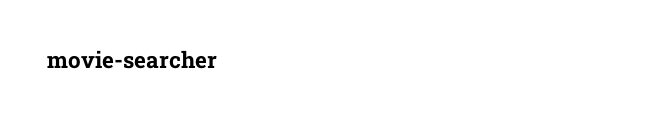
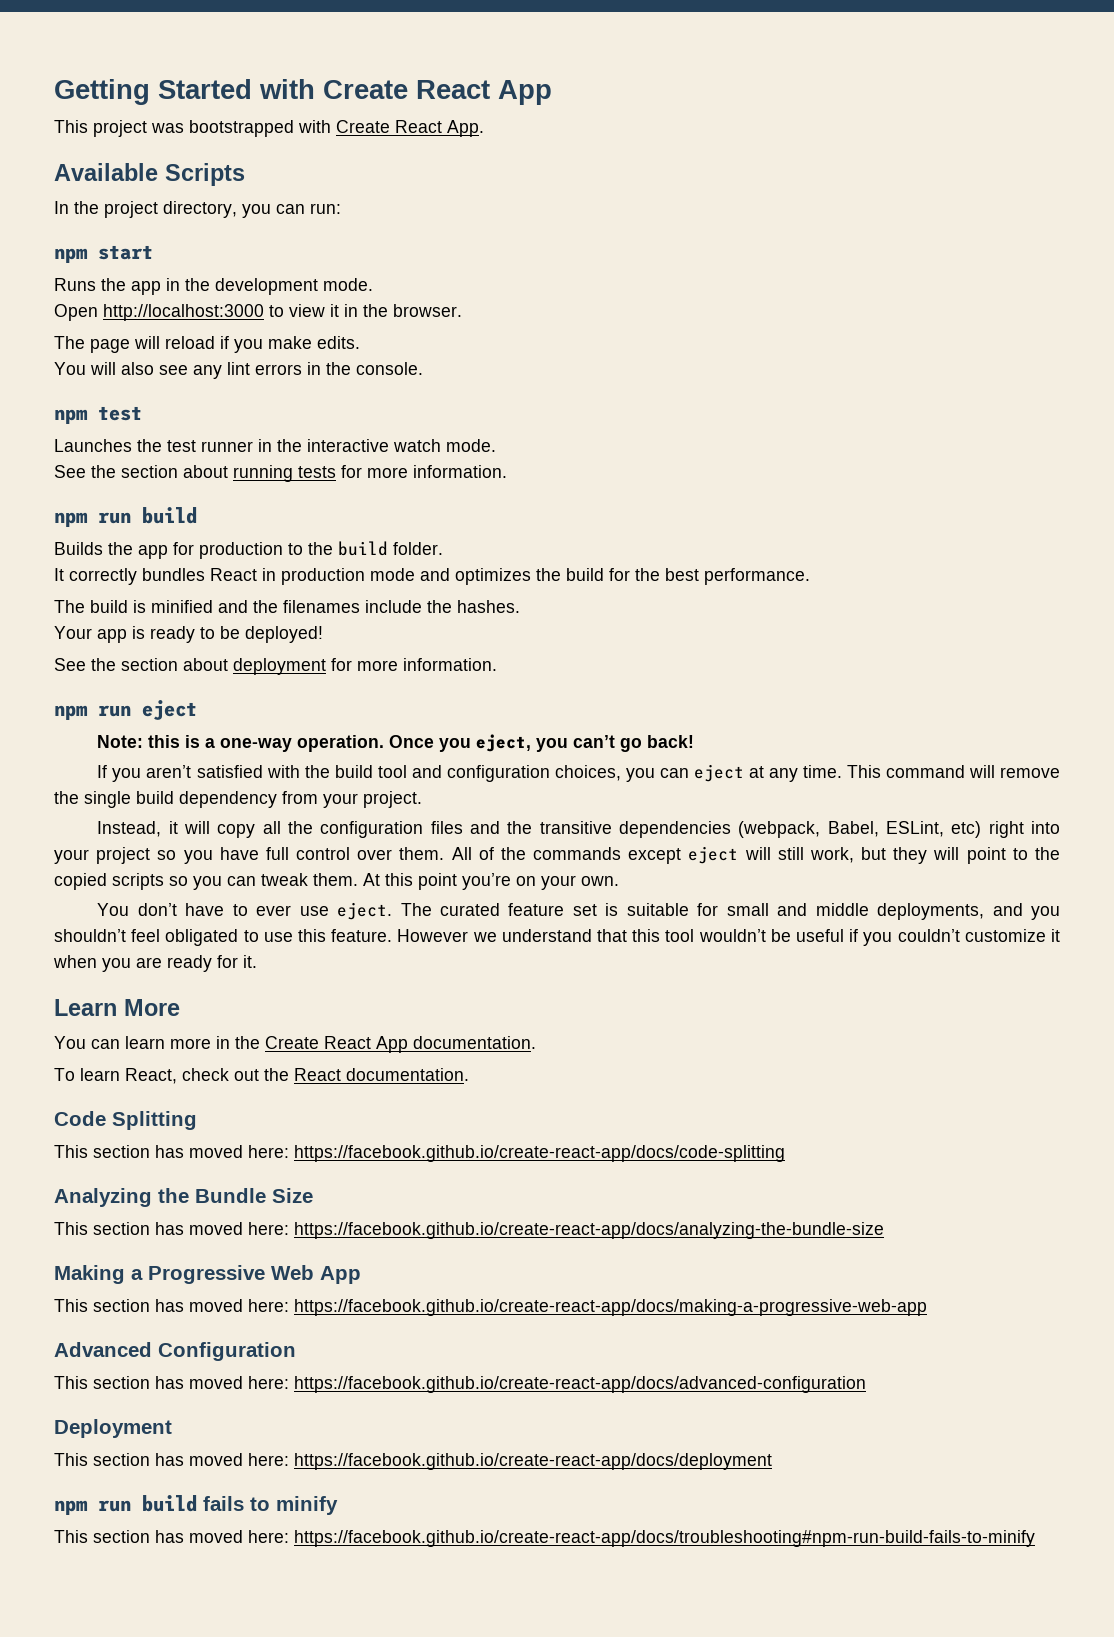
[47,50,217,69] movie-searcher -> [54,79,552,105] [54,120,484,137] [54,163,245,186] [54,201,341,218] [54,245,153,263] [54,278,373,295] [54,304,462,321] [54,336,360,353] [54,362,423,379] [54,406,142,424] [54,439,496,452] [54,465,507,482] [54,507,197,527] [54,541,443,559] [54,568,810,585] [54,600,520,613] [54,626,323,643] [54,658,497,675] [54,700,197,720] [97,734,695,752] [97,764,1060,782] [54,791,422,808] [97,821,1060,838] [54,846,1060,864] [54,873,619,890] [97,902,1061,920] [54,929,1061,946] [53,955,257,972] [54,999,180,1016] [54,1036,536,1053] [54,1068,469,1084] [54,1111,197,1130] [54,1145,785,1162] [54,1188,313,1207] [54,1222,884,1239] [54,1265,361,1284] [54,1299,927,1316] [54,1342,296,1361] [54,1376,866,1393] [54,1419,172,1438] [54,1453,772,1470] [54,1495,338,1515] [54,1530,1035,1547] Getting Started with Create React App // This project was bootstrapped with Create React App. // Available Scripts // In the project directory, you can run: // npm start // Runs the app in the development mode. // Open http://localhost:3000 to view it in the browser. // The page will reload if you make edits. // You will also see any lint errors in the console. // npm test // Launches the test runner in the interactive watch mode. // See the section about running tests for more information. // npm run build // Builds the app for production to the build folder. // It correctly bundles React in production mode and optimizes the build for the best performance. // The build is minified and the filenames include the hashes. // Your app is ready to be deployed! // See the section about deployment for more information. // npm run eject // Note: this is a one-way operation. Once you eject, you can’t go back! // If you aren’t satisfied with the build tool and configuration choices, you can eject at any time. This command will remove the single build dependency from your project. // Instead, it will copy all the configuration files and the transitive dependencies (webpack, Babel, ESLint, etc) right into your project so you have full control over them. All of the commands except eject will still work, but they will point to the copied scripts so you can tweak them. At this point you’re on your own. // You don’t have to ever use eject. The curated feature set is suitable for small and middle deployments, and you shouldn’t feel obligated to use this feature. However we understand that this tool wouldn’t be useful if you couldn’t customize it when you are ready for it. // Learn More // You can learn more in the Create React App documentation. // To learn React, check out the React documentation. // Code Splitting // This section has moved here: https://facebook.github.io/create-react-app/docs/code-splitting // Analyzing the Bundle Size // This section has moved here: https://facebook.github.io/create-react-app/docs/analyzing-the-bundle-size // Making a Progressive Web App // This section has moved here: https://facebook.github.io/create-react-app/docs/making-a-progressive-web-app // Advanced Configuration // This section has moved here: https://facebook.github.io/create-react-app/docs/advanced-configuration // Deployment // This section has moved here: https://facebook.github.io/create-react-app/docs/deployment // npm run build fails to minify // This section has moved here: https://facebook.github.io/create-react-app/docs/troubleshooting#npm-run-build-fails-to-minify

